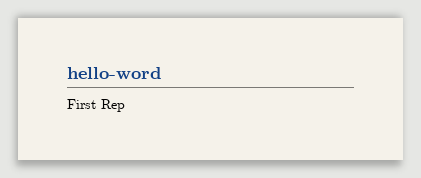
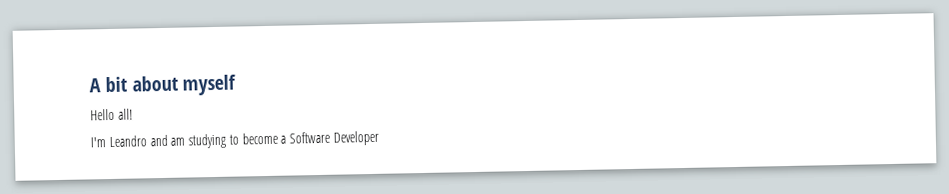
[67,67,161,79] [67,99,125,112] hello-word // First Rep -> [89,74,236,96] [90,108,133,121] [90,130,380,149] A bit about myself // Hello all! // I'm Leandro and am studying to become a Software Developer

